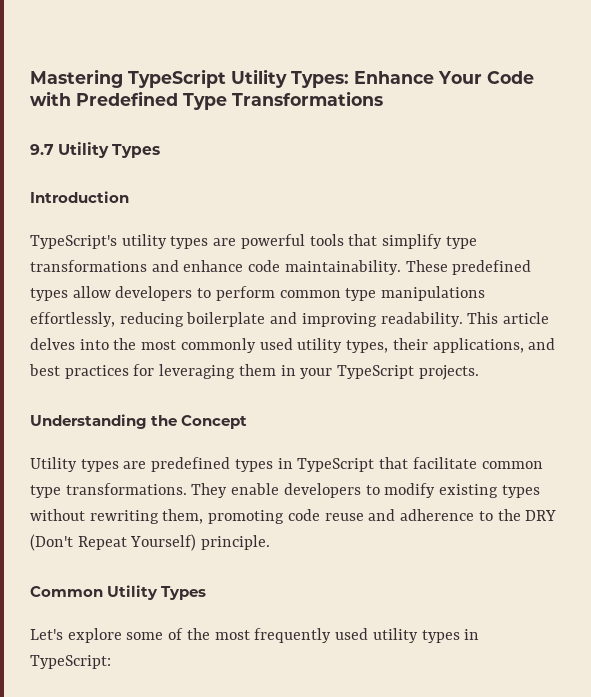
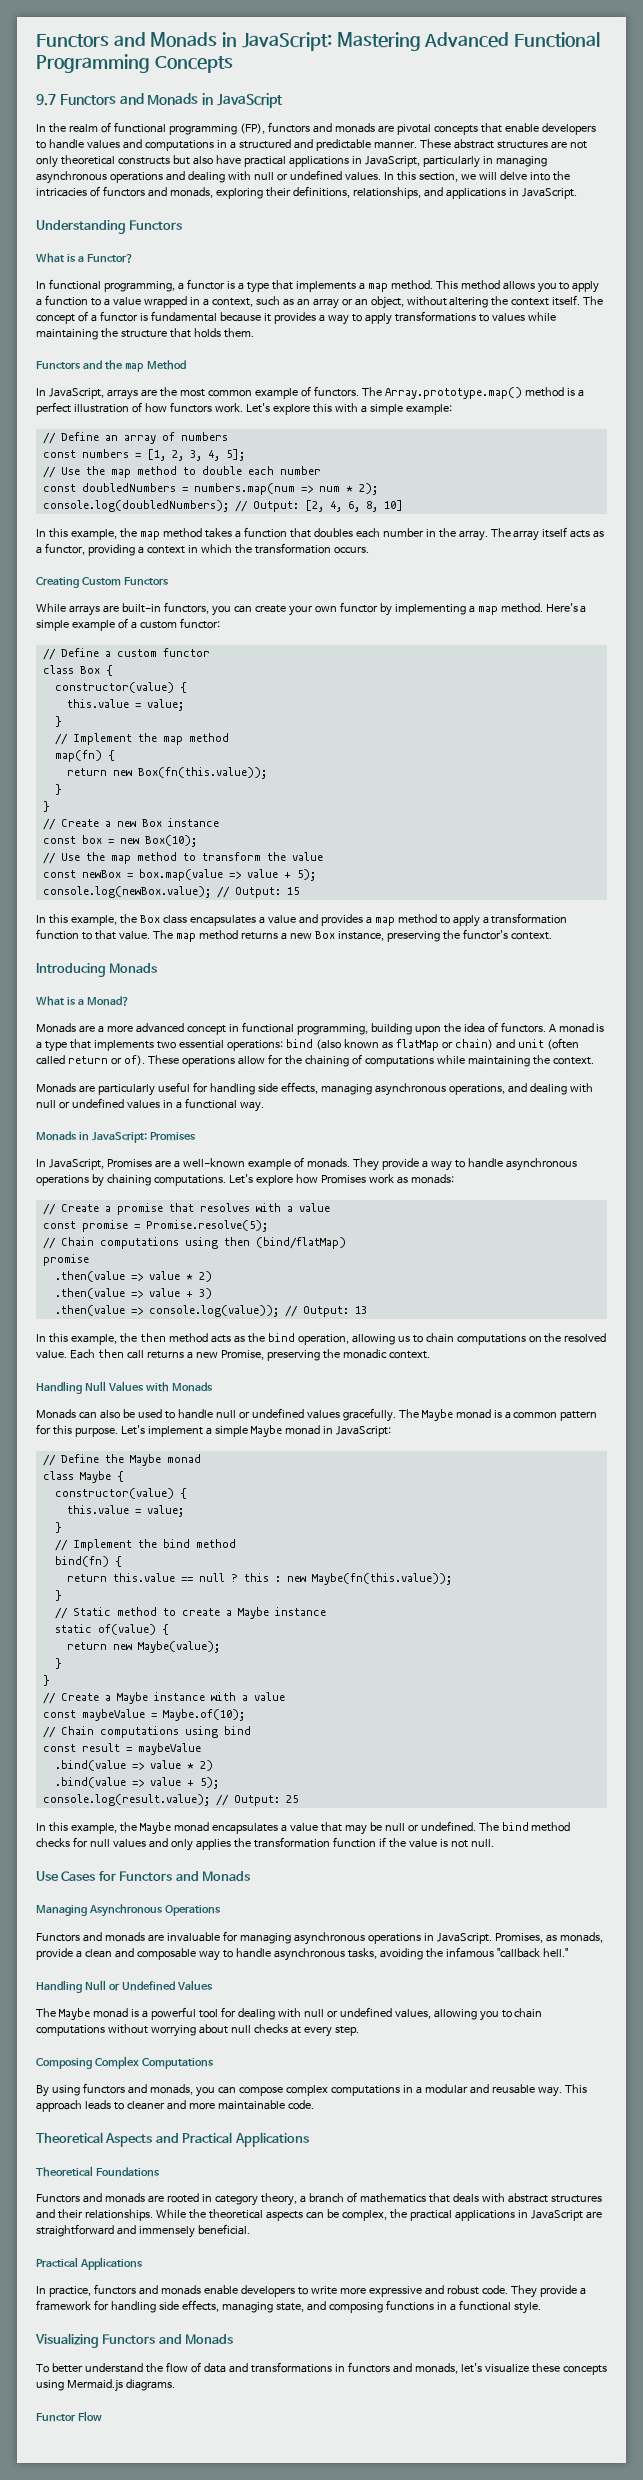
[30,69,534,88] [30,91,383,110] [30,142,161,158] [30,191,129,203] [30,234,477,249] [30,260,532,275] [30,286,486,301] [30,312,550,327] [30,338,556,353] [29,364,479,380] [30,414,248,429] [30,457,543,472] [30,483,540,498] [30,509,557,524] [30,534,271,551] [30,585,207,600] [30,628,480,643] [30,655,111,669] Mastering TypeScript Utility Types: Enhance Your Code with Predefined Type Transformations // 9.7 Utility Types // Introduction // TypeScript's utility types are powerful tools that simplify type transformations and enhance code maintainability. These predefined types allow developers to perform common type manipulations effortlessly, reducing boilerplate and improving readability. This article delves into the most commonly used utility types, their applications, and best practices for leveraging them in your TypeScript projects. // Understanding the Concept // Utility types are predefined types in TypeScript that facilitate common type transformations. They enable developers to modify existing types without rewriting them, promoting code reuse and adherence to the DRY (Don't Repeat Yourself) principle. // Common Utility Types // Let's explore some of the most frequently used utility types in TypeScript: -> [36,32,601,51] [36,54,233,73] [36,93,282,108] [36,122,596,135] [36,139,587,151] [36,155,547,168] [36,170,570,184] [36,186,577,199] [36,220,183,234] [36,253,133,263] [36,279,600,293] [36,295,604,309] [36,311,556,325] [36,328,254,340] [36,360,186,372] [36,386,584,400] [36,402,452,415] [42,432,228,444] [42,449,245,461] [42,466,321,478] [42,483,378,495] [42,500,403,512] [36,527,605,541] [36,543,369,556] [36,577,169,588] [36,602,587,616] [36,618,220,631] [42,648,210,660] [42,665,113,676] [54,682,187,693] [66,699,184,711] [54,716,62,727] [54,733,229,745] [54,750,115,762] [66,767,267,779] [54,784,62,795] [42,801,50,812] [42,818,219,830] [42,835,197,847] [42,852,323,864] [42,869,316,881] [42,886,299,898] [36,913,568,927] [36,929,552,942] [36,963,158,977] [36,996,129,1006] [36,1022,605,1035] [36,1038,579,1052] [36,1054,594,1067] [36,1082,593,1096] [36,1098,264,1112] [36,1131,196,1143] [36,1157,577,1171] [36,1174,454,1187] [42,1203,330,1215] [42,1220,268,1232] [42,1237,346,1249] [42,1254,89,1266] [54,1271,212,1282] [54,1288,212,1299] [54,1305,367,1317] [36,1333,607,1345] [36,1349,430,1361] [36,1381,213,1394] [36,1408,598,1422] [36,1424,391,1437] [42,1454,201,1466] [42,1471,124,1483] [54,1488,187,1499] [66,1505,184,1517] [54,1522,62,1533] [54,1539,236,1551] [54,1556,122,1567] [66,1573,452,1585] [54,1590,62,1601] [54,1607,326,1619] [54,1624,169,1635] [66,1641,220,1653] [54,1658,62,1669] [42,1675,50,1686] [42,1692,285,1704] [42,1709,245,1721] [42,1726,251,1738] [42,1743,201,1755] [54,1760,213,1771] [54,1777,219,1789] [42,1794,298,1806] [36,1821,571,1835] [36,1837,494,1851] [36,1871,250,1881] [36,1904,221,1917] [36,1931,603,1945] [36,1947,568,1961] [36,1980,213,1993] [36,2007,543,2021] [36,2024,359,2037] [36,2056,214,2069] [36,2083,587,2097] [36,2100,314,2112] [36,2132,309,2147] [36,2166,160,2177] [36,2192,602,2206] [36,2209,602,2221] [36,2224,250,2238] [36,2257,143,2270] [36,2284,586,2298] [36,2300,541,2314] [35,2333,234,2348] [36,2362,607,2375] [36,2379,175,2392] [36,2411,102,2422] Functors and Monads in JavaScript: Mastering Advanced Functional Programming Concepts // 9.7 Functors and Monads in JavaScript // In the realm of functional programming (FP), functors and monads are pivotal concepts that enable developers to handle values and computations in a structured and predictable manner. These abstract structures are not only theoretical constructs but also have practical applications in JavaScript, particularly in managing asynchronous operations and dealing with null or undefined values. In this section, we will delve into the intricacies of functors and monads, exploring their definitions, relationships, and applications in JavaScript. // Understanding Functors // What is a Functor? // In functional programming, a functor is a type that implements a map method. This method allows you to apply a function to a value wrapped in a context, such as an array or an object, without altering the context itself. The concept of a functor is fundamental because it provides a way to apply transformations to values while maintaining the structure that holds them. // Functors and the map Method // In JavaScript, arrays are the most common example of functors. The Array.prototype.map() method is a perfect illustration of how functors work. Let's explore this with a simple example: // // Define an array of numbers // const numbers = [1, 2, 3, 4, 5]; // // Use the map method to double each number // const doubledNumbers = numbers.map(num => num * 2); // console.log(doubledNumbers); // Output: [2, 4, 6, 8, 10] // In this example, the map method takes a function that doubles each number in the array. The array itself acts as a functor, providing a context in which the transformation occurs. // Creating Custom Functors // While arrays are built-in functors, you can create your own functor by implementing a map method. Here's a simple example of a custom functor: // // Define a custom functor // class Box { // constructor(value) { // this.value = value; // } // // Implement the map method // map(fn) { // return new Box(fn(this.value)); // } // } // // Create a new Box instance // const box = new Box(10); // // Use the map method to transform the value // const newBox = box.map(value => value + 5); // console.log(newBox.value); // Output: 15 // In this example, the Box class encapsulates a value and provides a map method to apply a transformation function to that value. The map method returns a new Box instance, preserving the functor's context. // Introducing Monads // What is a Monad? // Monads are a more advanced concept in functional programming, building upon the idea of functors. A monad is a type that implements two essential operations: bind (also known as flatMap or chain) and unit (often called return or of). These operations allow for the chaining of computations while maintaining the context. // Monads are particularly useful for handling side effects, managing asynchronous operations, and dealing with null or undefined values in a functional way. // Monads in JavaScript: Promises // In JavaScript, Promises are a well-known example of monads. They provide a way to handle asynchronous operations by chaining computations. Let's explore how Promises work as monads: // // Create a promise that resolves with a value // const promise = Promise.resolve(5); // // Chain computations using then (bind/flatMap) // promise // .then(value => value * 2) // .then(value => value + 3) // .then(value => console.log(value)); // Output: 13 // In this example, the then method acts as the bind operation, allowing us to chain computations on the resolved value. Each then call returns a new Promise, preserving the monadic context. // Handling Null Values with Monads // Monads can also be used to handle null or undefined values gracefully. The Maybe monad is a common pattern for this purpose. Let's implement a simple Maybe monad in JavaScript: // // Define the Maybe monad // class Maybe { // constructor(value) { // this.value = value; // } // // Implement the bind method // bind(fn) { // return this.value == null ? this : new Maybe(fn(this.value)); // } // // Static method to create a Maybe instance // static of(value) { // return new Maybe(value); // } // } // // Create a Maybe instance with a value // const maybeValue = Maybe.of(10); // // Chain computations using bind // const result = maybeValue // .bind(value => value * 2) // .bind(value => value + 5); // console.log(result.value); // Output: 25 // In this example, the Maybe monad encapsulates a value that may be null or undefined. The bind method checks for null values and only applies the transformation function if the value is not null. // Use Cases for Functors and Monads // Managing Asynchronous Operations // Functors and monads are invaluable for managing asynchronous operations in JavaScript. Promises, as monads, provide a clean and composable way to handle asynchronous tasks, avoiding the infamous "callback hell." // Handling Null or Undefined Values // The Maybe monad is a powerful tool for dealing with null or undefined values, allowing you to chain computations without worrying about null checks at every step. // Composing Complex Computations // By using functors and monads, you can compose complex computations in a modular and reusable way. This approach leads to cleaner and more maintainable code. // Theoretical Aspects and Practical Applications // Theoretical Foundations // Functors and monads are rooted in category theory, a branch of mathematics that deals with abstract structures and their relationships. While the theoretical aspects can be complex, the practical applications in JavaScript are straightforward and immensely beneficial. // Practical Applications // In practice, functors and monads enable developers to write more expressive and robust code. They provide a framework for handling side effects, managing state, and composing functions in a functional style. // Visualizing Functors and Monads // To better understand the flow of data and transformations in functors and monads, let's visualize these concepts using Mermaid.js diagrams. // Functor Flow

